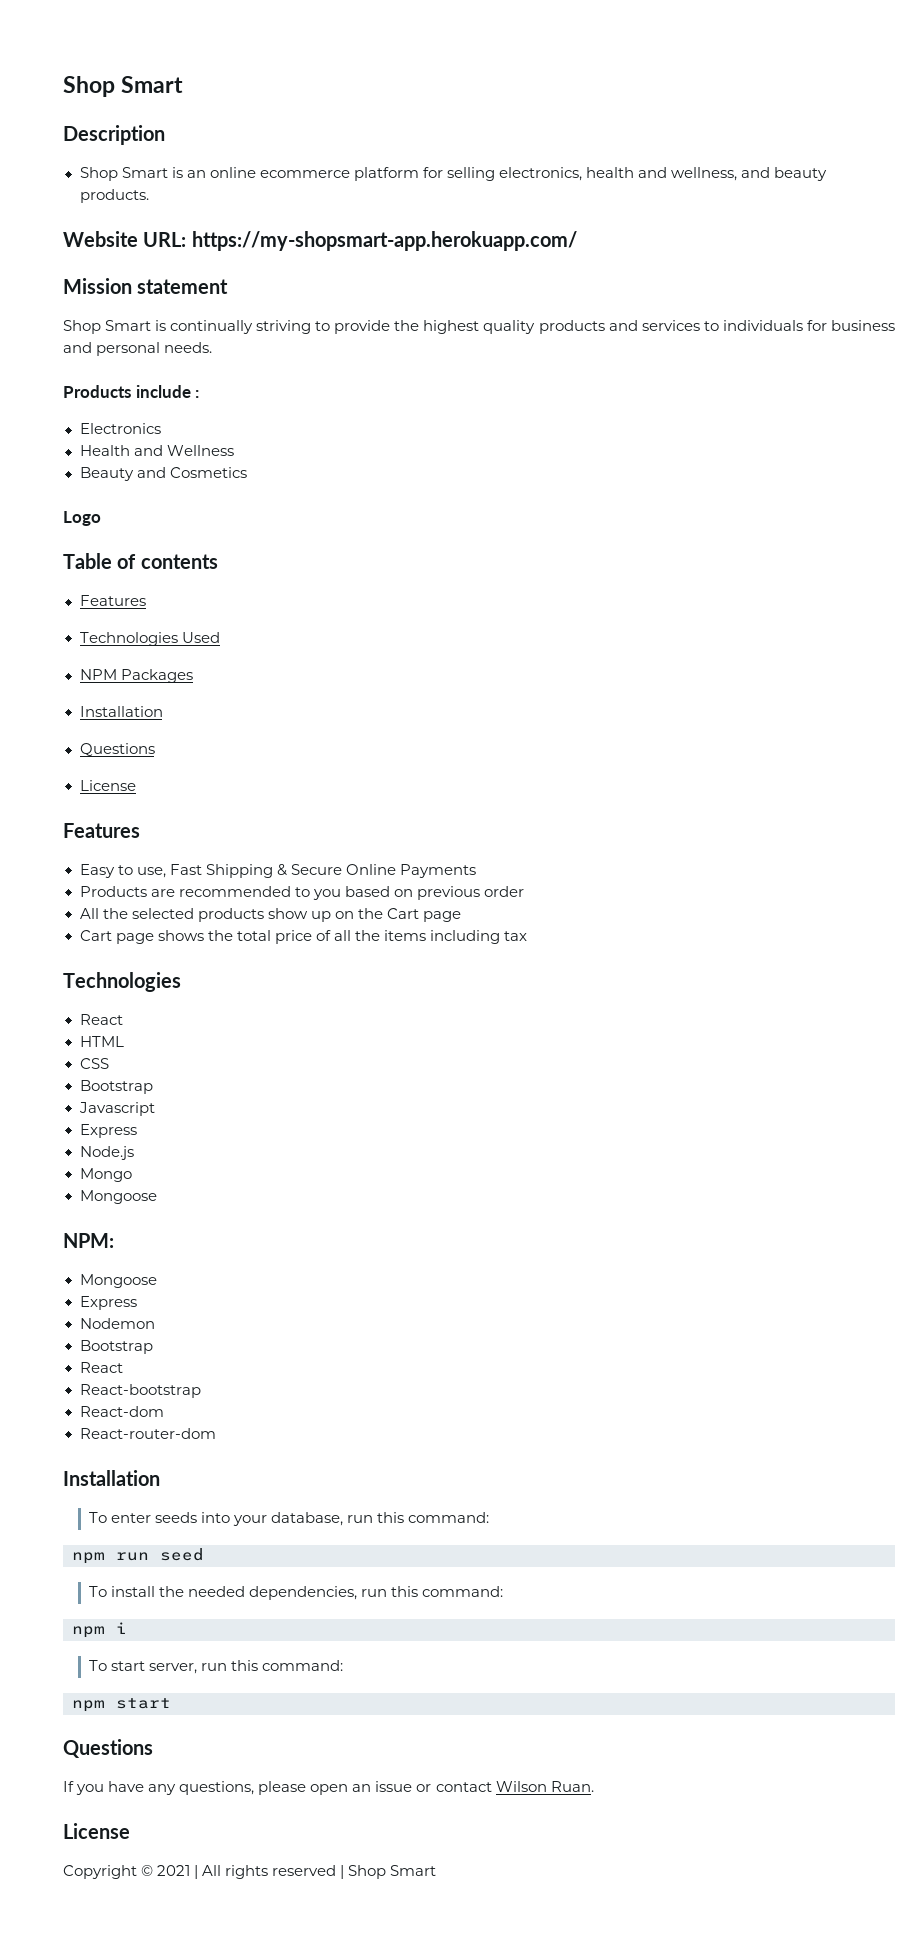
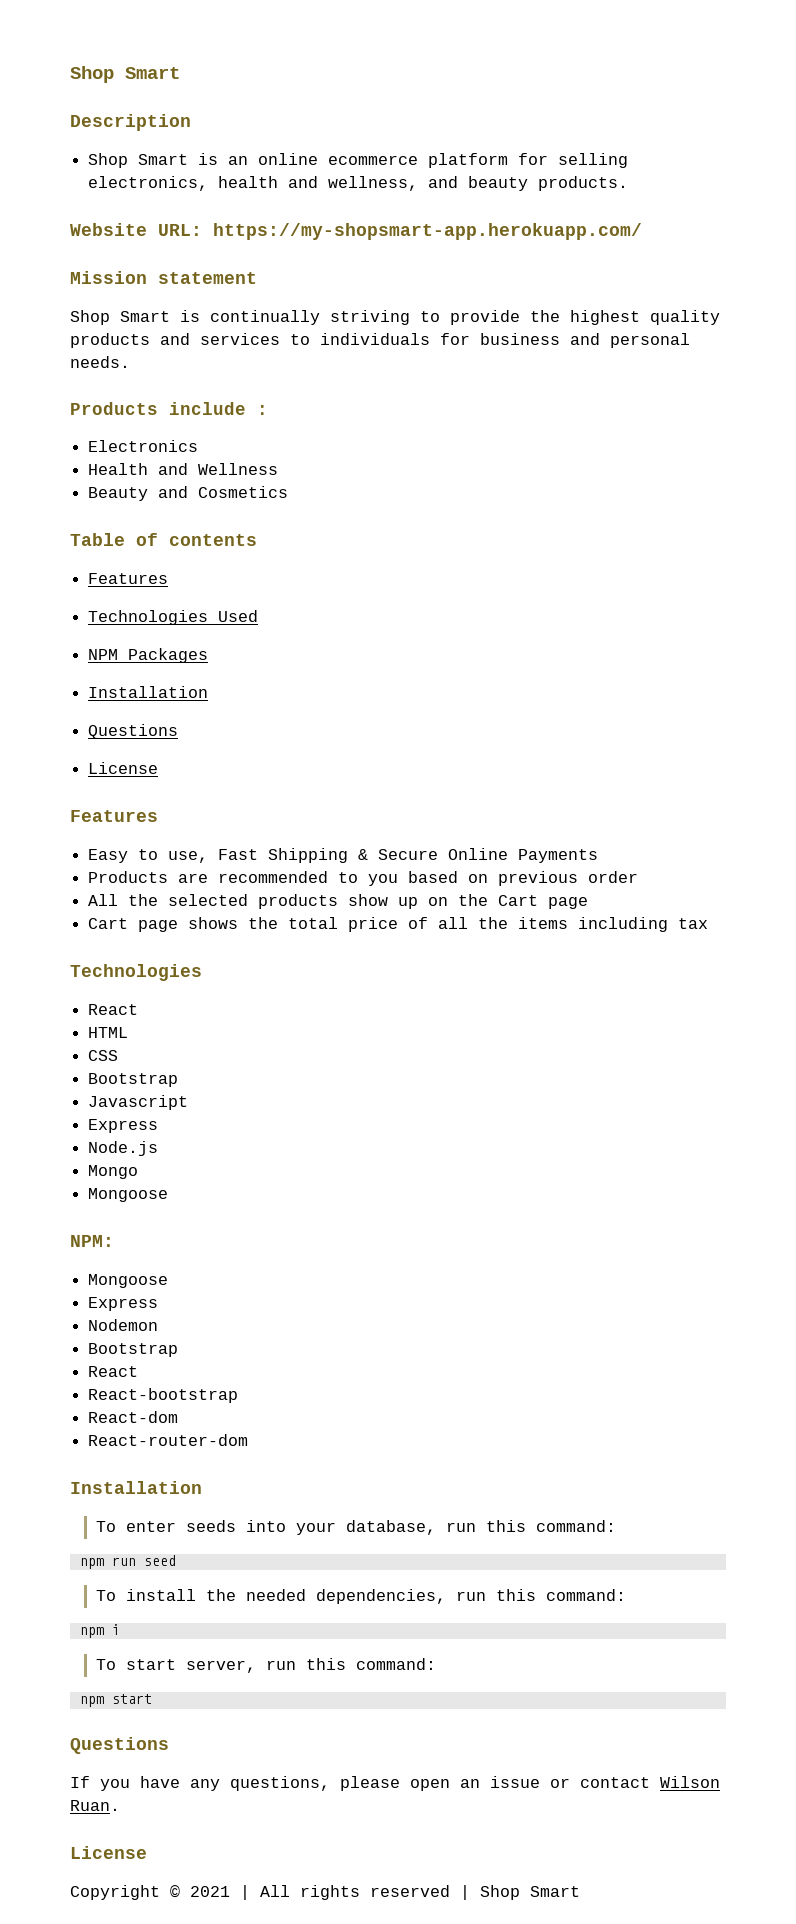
[63,511,101,526] // Logo -> (289, 492) none

